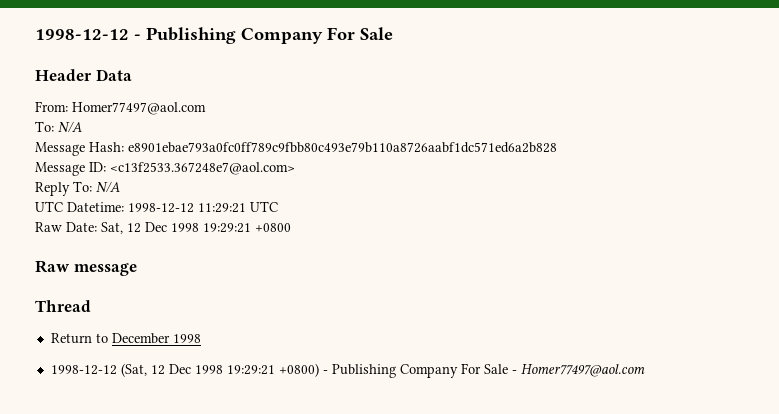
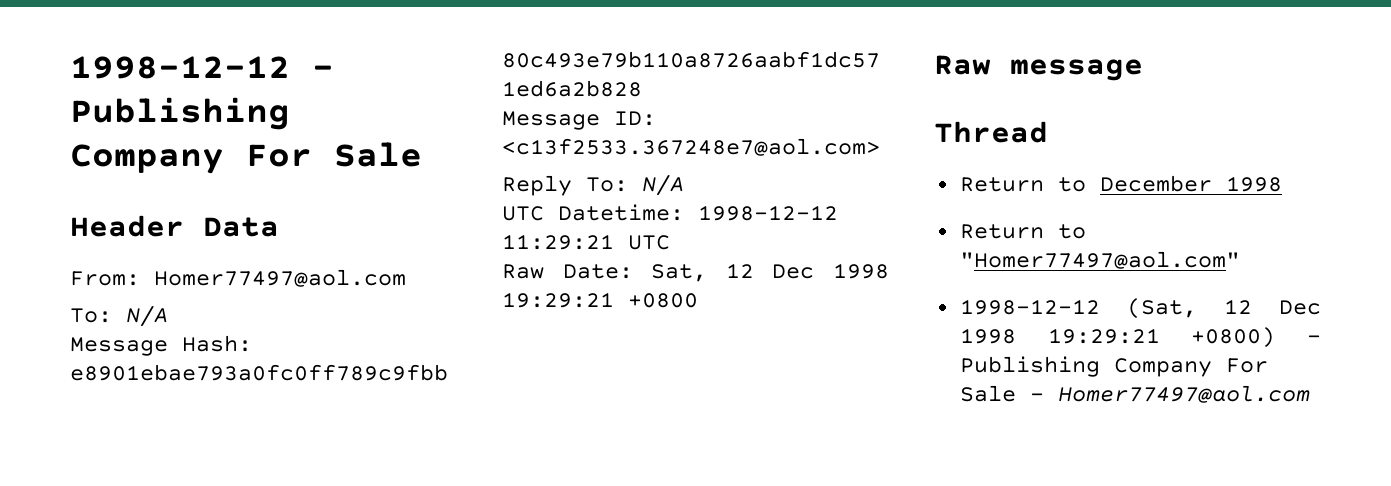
(201, 338) none -> [959,224,1086,239] [959,251,1240,269] // Return to "Homer77497@aol.com"

